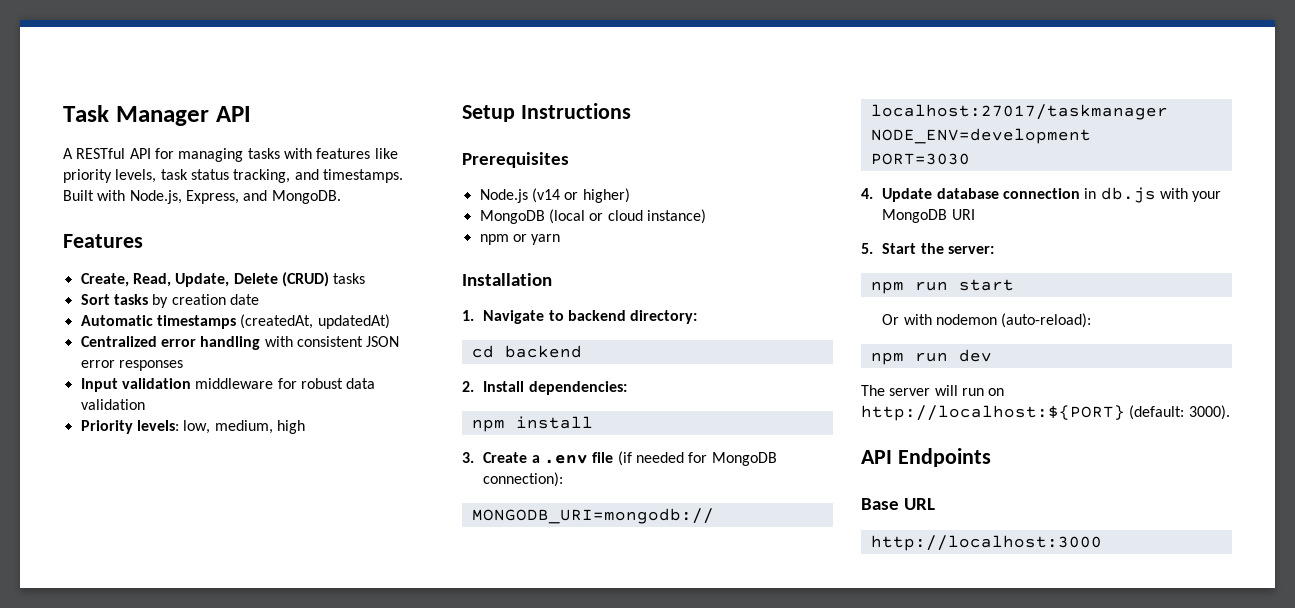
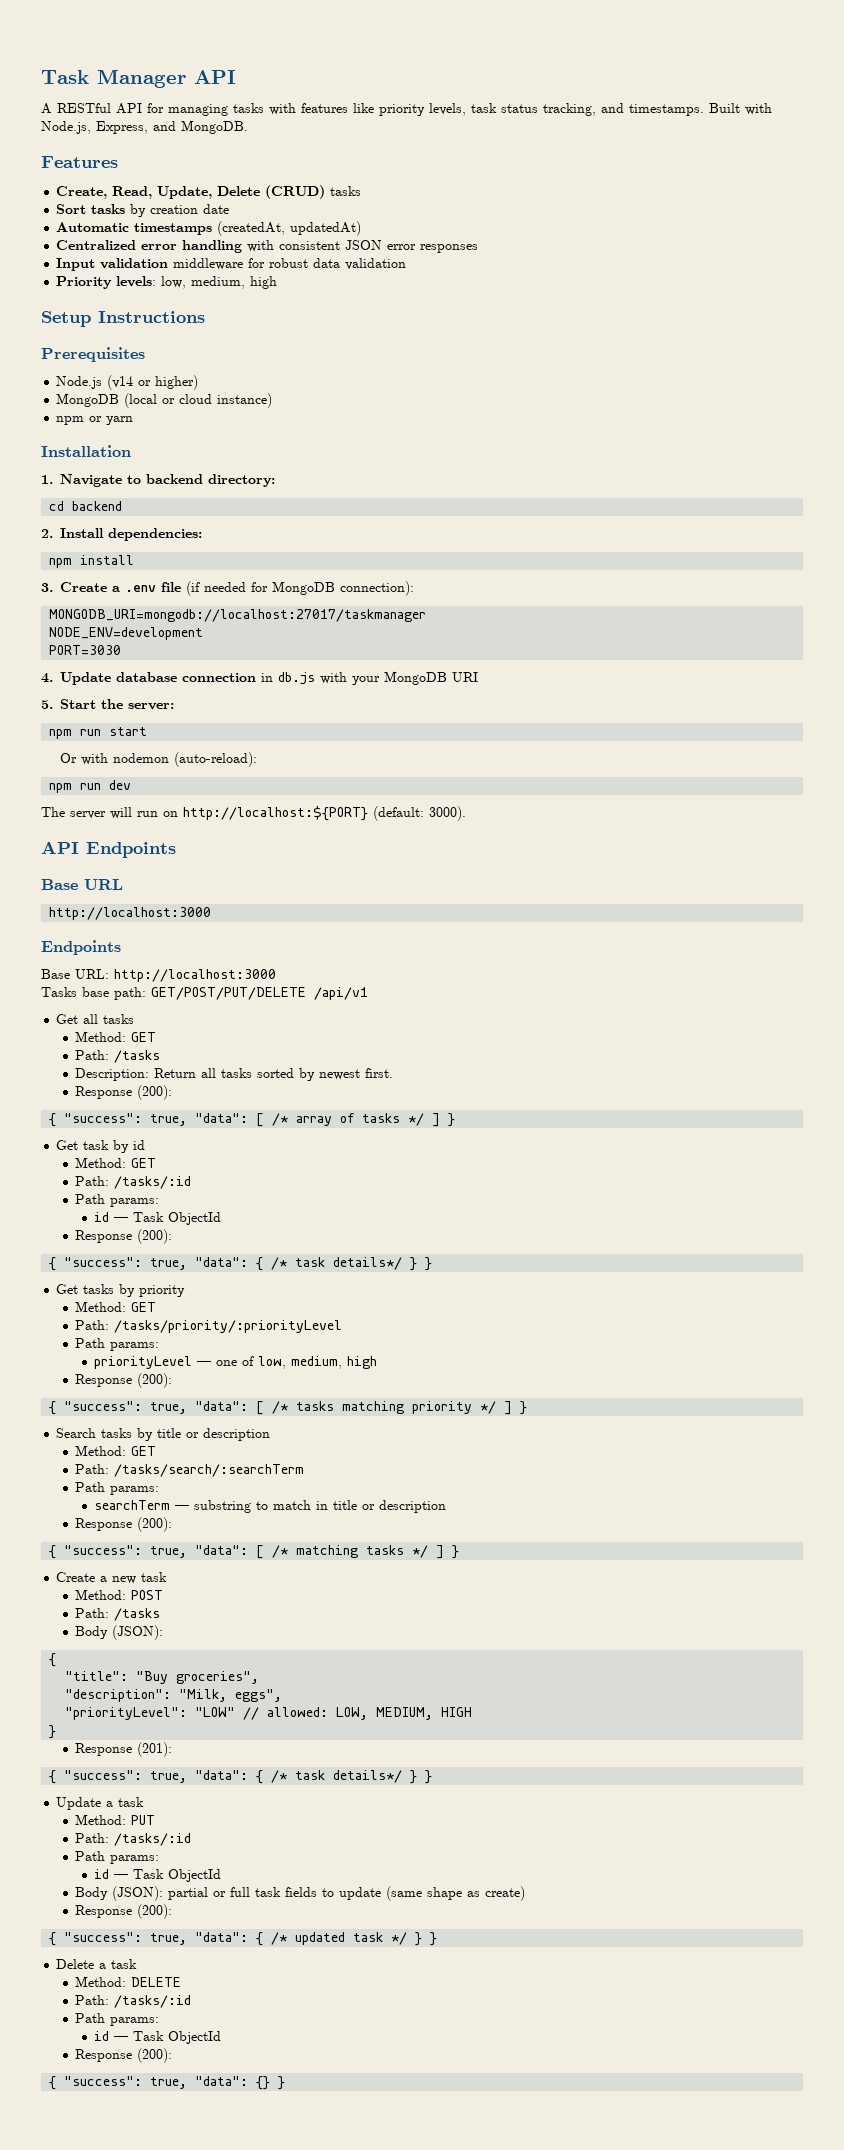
(1102, 543) none -> [41,940,121,955] [41,969,276,982] [41,987,368,1000] [56,1014,135,1024] [75,1031,157,1042] [75,1050,161,1063] [75,1068,394,1081] [75,1085,173,1100] [49,1113,456,1127] [56,1140,146,1153] [75,1157,157,1168] [75,1176,192,1189] [75,1194,160,1207] [94,1212,222,1225] [75,1229,173,1244] [49,1257,433,1271] [56,1284,186,1297] [75,1301,157,1312] [75,1320,343,1333] [75,1338,160,1351] [94,1356,378,1369] [75,1373,173,1388] [49,1401,528,1415] [56,1428,271,1441] [75,1445,157,1456] [75,1464,305,1477] [75,1482,160,1495] [94,1500,447,1513] [75,1517,173,1532] [49,1545,460,1559] [56,1572,168,1584] [75,1589,164,1600] [75,1608,161,1621] [75,1625,164,1640] [49,1653,57,1667] [65,1671,260,1684] [65,1689,283,1702] [65,1707,473,1720] [49,1725,57,1739] [75,1742,173,1757] [49,1770,433,1784] [56,1797,145,1810] [75,1814,156,1825] [75,1833,192,1846] [75,1851,160,1864] [94,1869,222,1882] [75,1886,526,1901] [75,1904,173,1919] [49,1932,438,1946] [56,1959,138,1969] [75,1976,182,1987] [75,1995,192,2008] [75,2013,160,2026] [94,2031,222,2044] [75,2048,173,2063] [49,2076,286,2090] // Endpoints // Base URL: http://localhost:3000 // Tasks base path: GET/POST/PUT/DELETE /api/v1 // Get all tasks // Method: GET // Path: /tasks // Description: Return all tasks sorted by newest first. // Response (200): // { "success": true, "data": [ /* array of tasks */ ] } // Get task by id // Method: GET // Path: /tasks/:id // Path params: // id — Task ObjectId // Response (200): // { "success": true, "data": { /* task details*/ } } // Get tasks by priority // Method: GET // Path: /tasks/priority/:priorityLevel // Path params: // priorityLevel — one of low, medium, high // Response (200): // { "success": true, "data": [ /* tasks matching priority */ ] } // Search tasks by title or description // Method: GET // Path: /tasks/search/:searchTerm // Path params: // searchTerm — substring to match in title or description // Response (200): // { "success": true, "data": [ /* matching tasks */ ] } // Create a new task // Method: POST // Path: /tasks // Body (JSON): // { // "title": "Buy groceries", // "description": "Milk, eggs", // "priorityLevel": "LOW" // allowed: LOW, MEDIUM, HIGH // } // Response (201): // { "success": true, "data": { /* task details*/ } } // Update a task // Method: PUT // Path: /tasks/:id // Path params: // id — Task ObjectId // Body (JSON): partial or full task fields to update (same shape as create) // Response (200): // { "success": true, "data": { /* updated task */ } } // Delete a task // Method: DELETE // Path: /tasks/:id // Path params: // id — Task ObjectId // Response (200): // { "success": true, "data": {} }

